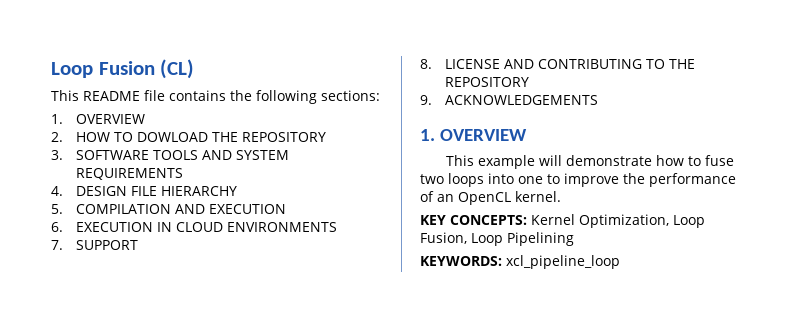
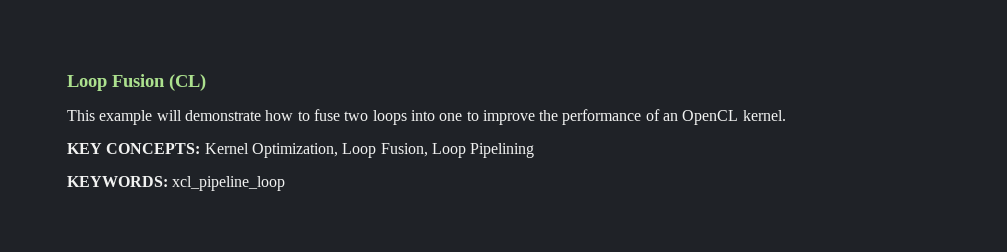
[51,90,380,104] [51,114,146,124] [51,132,327,142] [51,150,290,160] [76,168,184,180] [51,186,238,196] [51,204,287,214] [51,222,338,232] [51,240,139,250] [420,59,696,69] [445,77,530,87] [420,95,599,105] [420,129,527,141] // This README file contains the following sections: // 1. OVERVIEW // 2. HOW TO DOWLOAD THE REPOSITORY // 3. SOFTWARE TOOLS AND SYSTEM REQUIREMENTS // 4. DESIGN FILE HIERARCHY // 5. COMPILATION AND EXECUTION // 6. EXECUTION IN CLOUD ENVIRONMENTS // 7. SUPPORT // 8. LICENSE AND CONTRIBUTING TO THE REPOSITORY // 9. ACKNOWLEDGEMENTS // 1. OVERVIEW -> (206, 82) none

